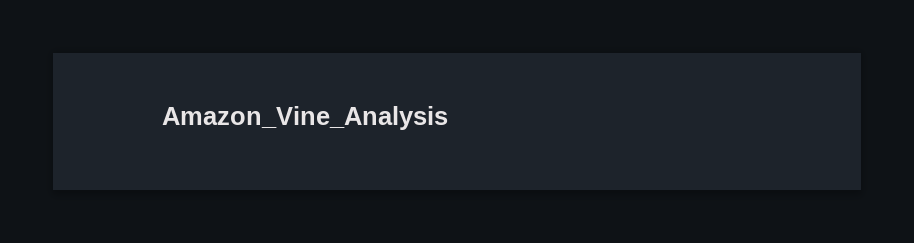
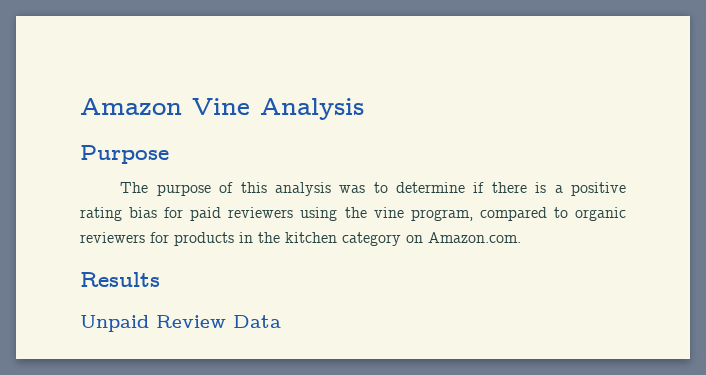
[162,106,448,130] Amazon_Vine_Analysis -> [80,98,364,120] [80,145,169,164] [120,182,626,196] [80,207,626,221] [80,232,521,246] [80,272,160,287] [80,315,281,332] Amazon Vine Analysis // Purpose // The purpose of this analysis was to determine if there is a positive rating bias for paid reviewers using the vine program, compared to organic reviewers for products in the kitchen category on Amazon.com. // Results // Unpaid Review Data

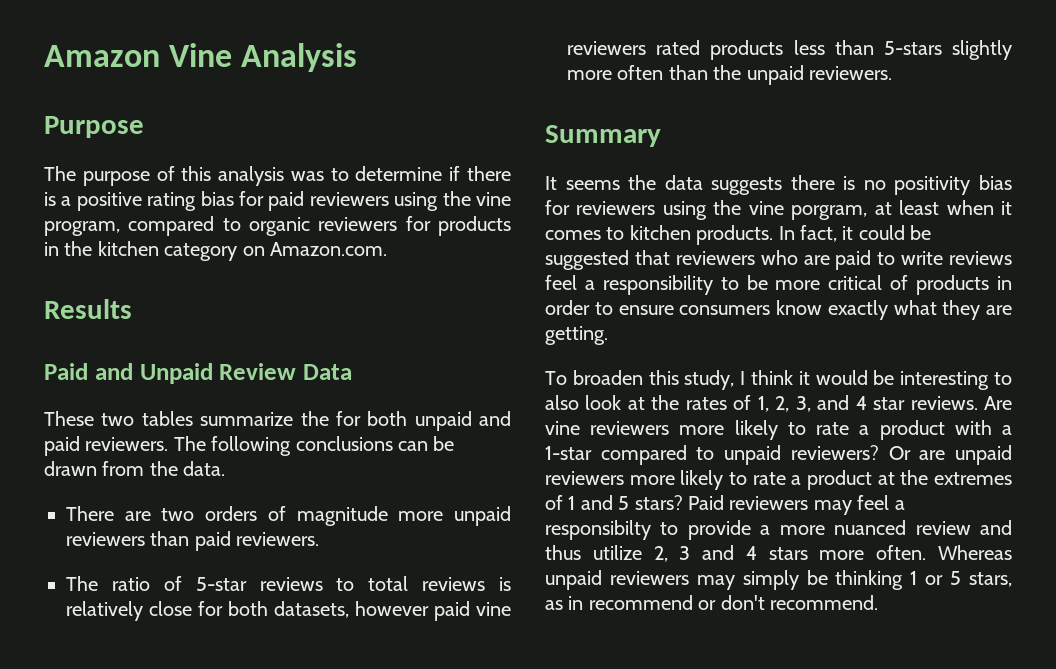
(160, 279) none -> [44,363,133,380] Paid and
(281, 321) none -> [44,411,511,431] [44,436,455,456] [44,461,226,476] [66,506,511,526] [66,531,320,551] [66,576,511,591] [66,601,511,621] [567,40,1013,60] [567,65,892,85] [545,125,661,147] [545,175,1012,195] [545,200,1012,220] [545,225,932,245] [545,250,1012,270] [545,275,1013,295] [545,300,1012,320] [545,326,608,345] [545,370,1012,390] [545,395,1012,412] [545,420,1012,440] [545,445,1012,465] [545,470,1012,490] [545,495,905,515] [545,520,1012,540] [545,545,1012,562] [545,570,1013,590] [545,595,878,610] // These two tables summarize the for both unpaid and paid reviewers. The following conclusions can be drawn from the data. // There are two orders of magnitude more unpaid reviewers than paid reviewers. // The ratio of 5-star reviews to total reviews is relatively close for both datasets, however paid vine reviewers rated products less than 5-stars slightly more often than the unpaid reviewers. // Summary // It seems the data suggests there is no positivity bias for reviewers using the vine porgram, at least when it comes to kitchen products. In fact, it could be suggested that reviewers who are paid to write reviews feel a responsibility to be more critical of products in order to ensure consumers know exactly what they are getting. // To broaden this study, I think it would be interesting to also look at the rates of 1, 2, 3, and 4 star reviews. Are vine reviewers more likely to rate a product with a 1-star compared to unpaid reviewers? Or are unpaid reviewers more likely to rate a product at the extremes of 1 and 5 stars? Paid reviewers may feel a responsibilty to provide a more nuanced review and thus utilize 2, 3 and 4 stars more often. Whereas unpaid reviewers may simply be thinking 1 or 5 stars, as in recommend or don't recommend.

